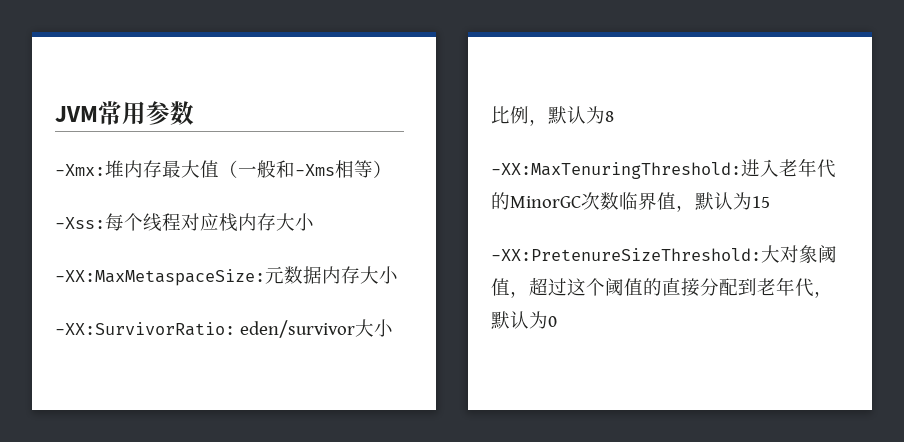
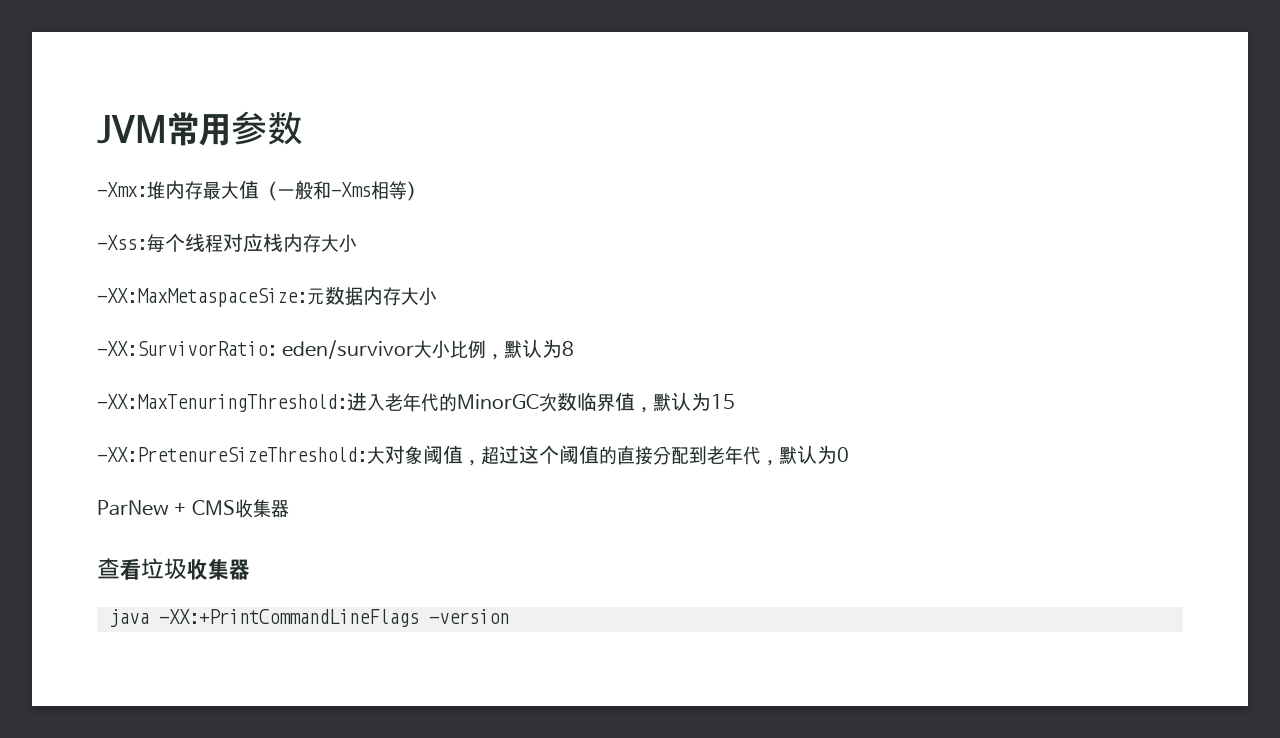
(557, 321) none -> [97,499,289,518] [97,558,250,580] [109,609,509,627] // ParNew + CMS收集器 // 查看垃圾收集器 // java -XX:+PrintCommandLineFlags -version

